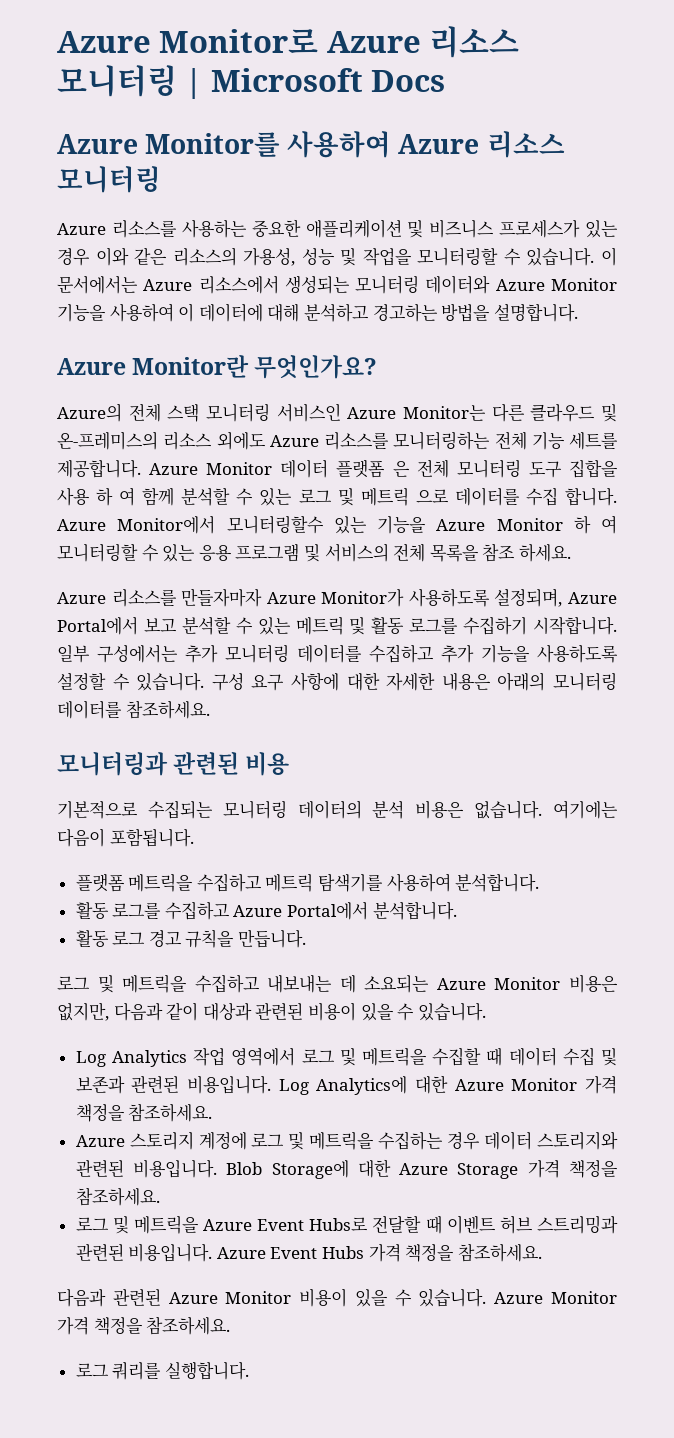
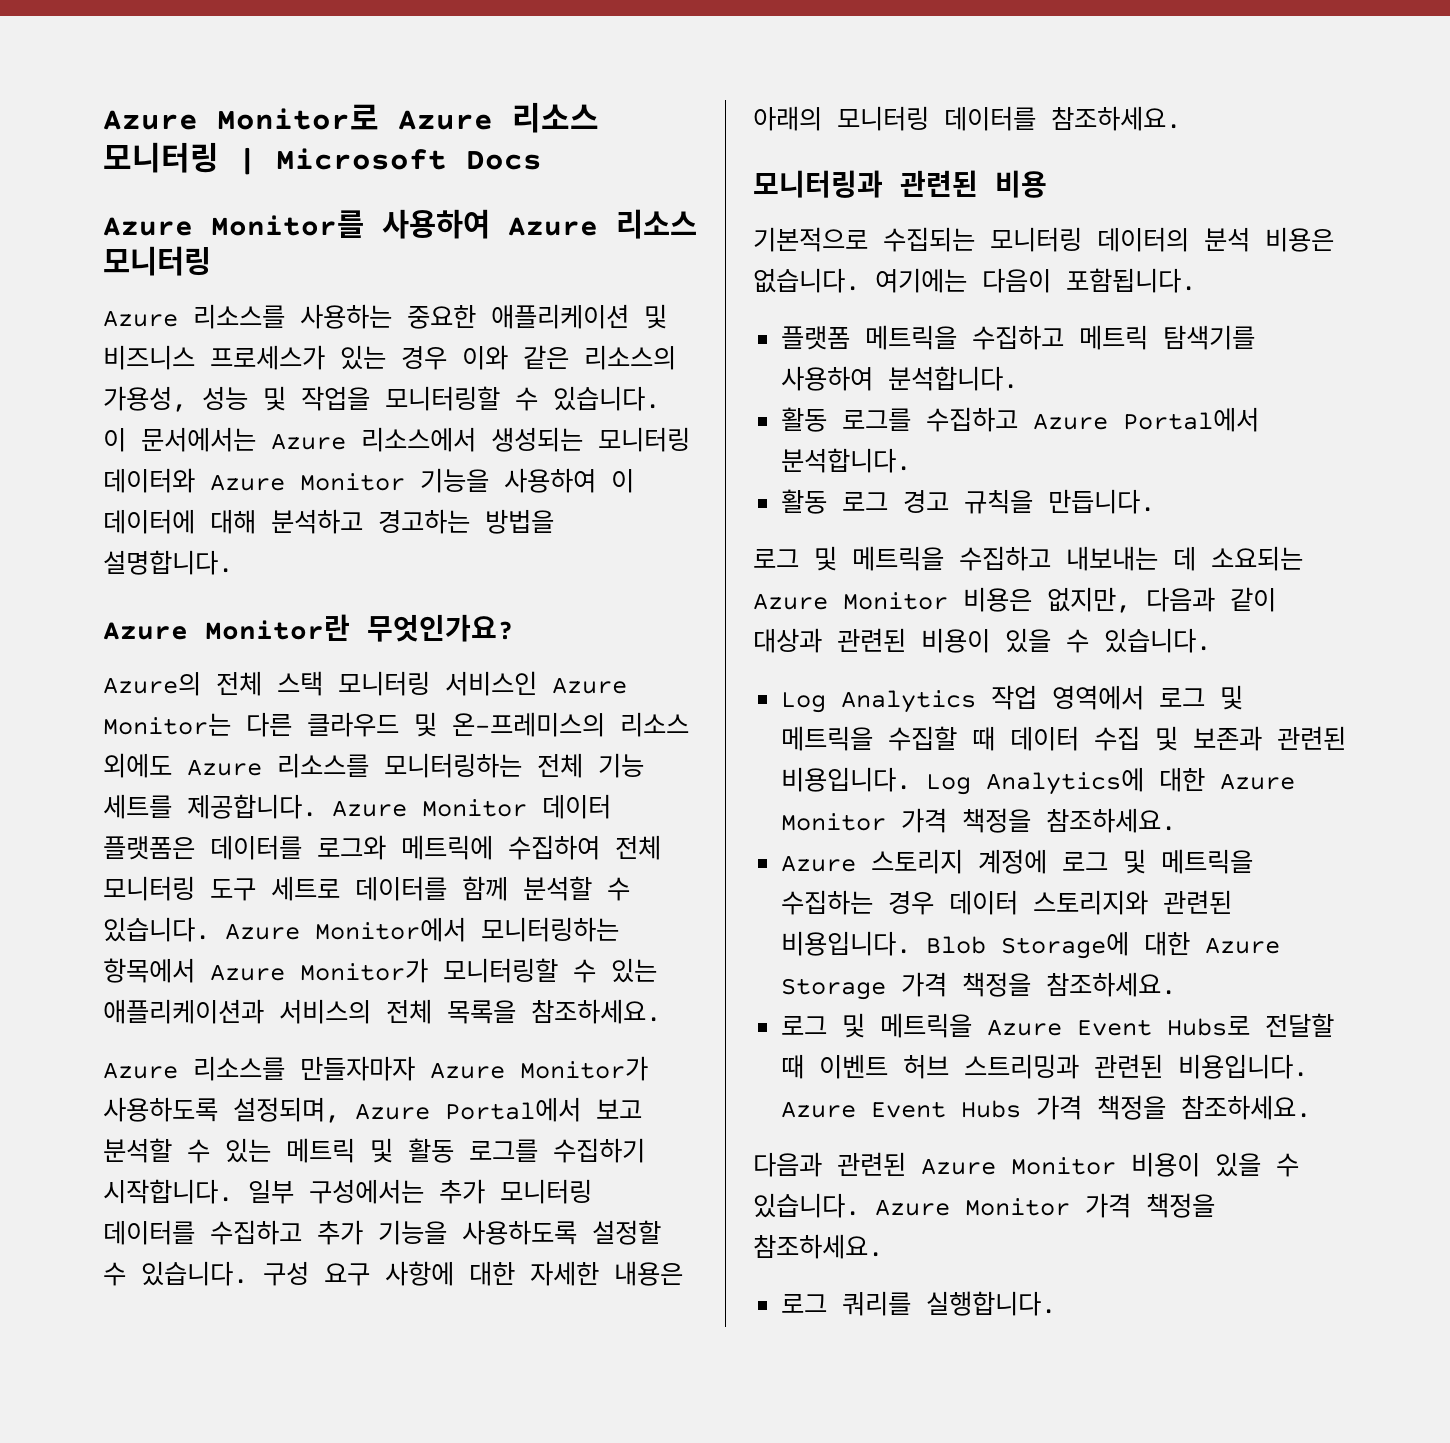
[336,459,618,478] [57,487,617,506] [57,515,617,534] [57,543,320,562] 플랫폼 은 전체 모니터링 도구 집합을 사용 하 여 함께 분석할 수 있는 로그 및 메트릭 으로 데이터를 수집 합니다. Azure Monitor에서 모니터링할수 있는 기능을 Azure Monitor 하 여 모니터링할 수 있는 응용 프로그램 및 -> [103,835,661,860] [103,876,630,901] [103,917,619,942] [103,958,657,983] [103,999,264,1024] 플랫폼은 데이터를 로그와 메트릭에 수집하여 전체 모니터링 도구 세트로 데이터를 함께 분석할 수 있습니다. Azure Monitor에서 모니터링하는 항목에서 Azure Monitor가 모니터링할 수 있는 애플리케이션과
[482,543,571,562] 참조 하세요. -> [531,999,661,1024] 참조하세요.

